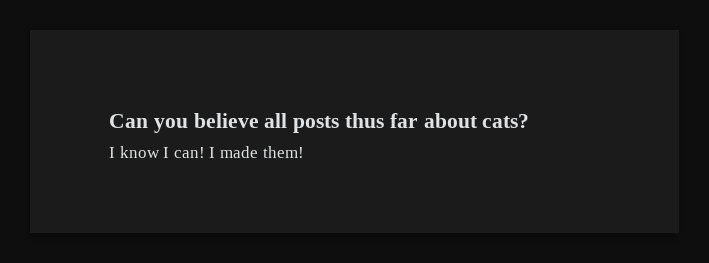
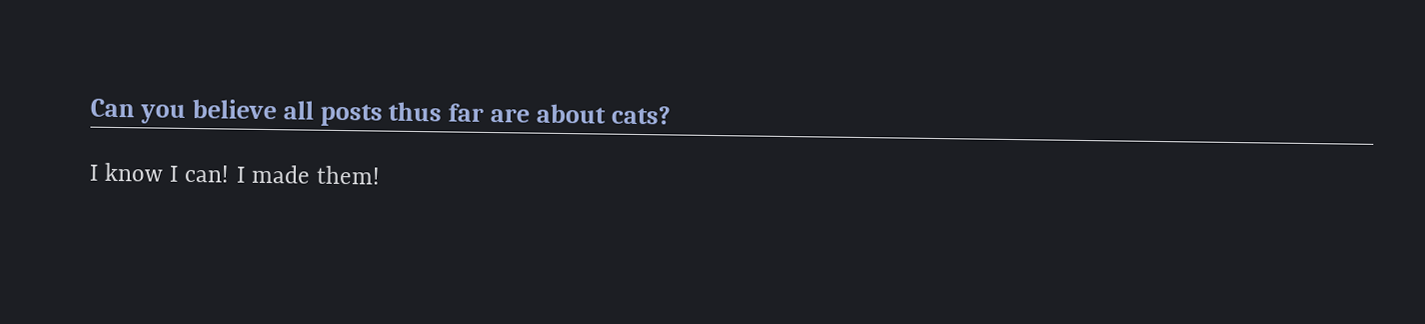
(418, 120) none -> [490,108,531,123] are

